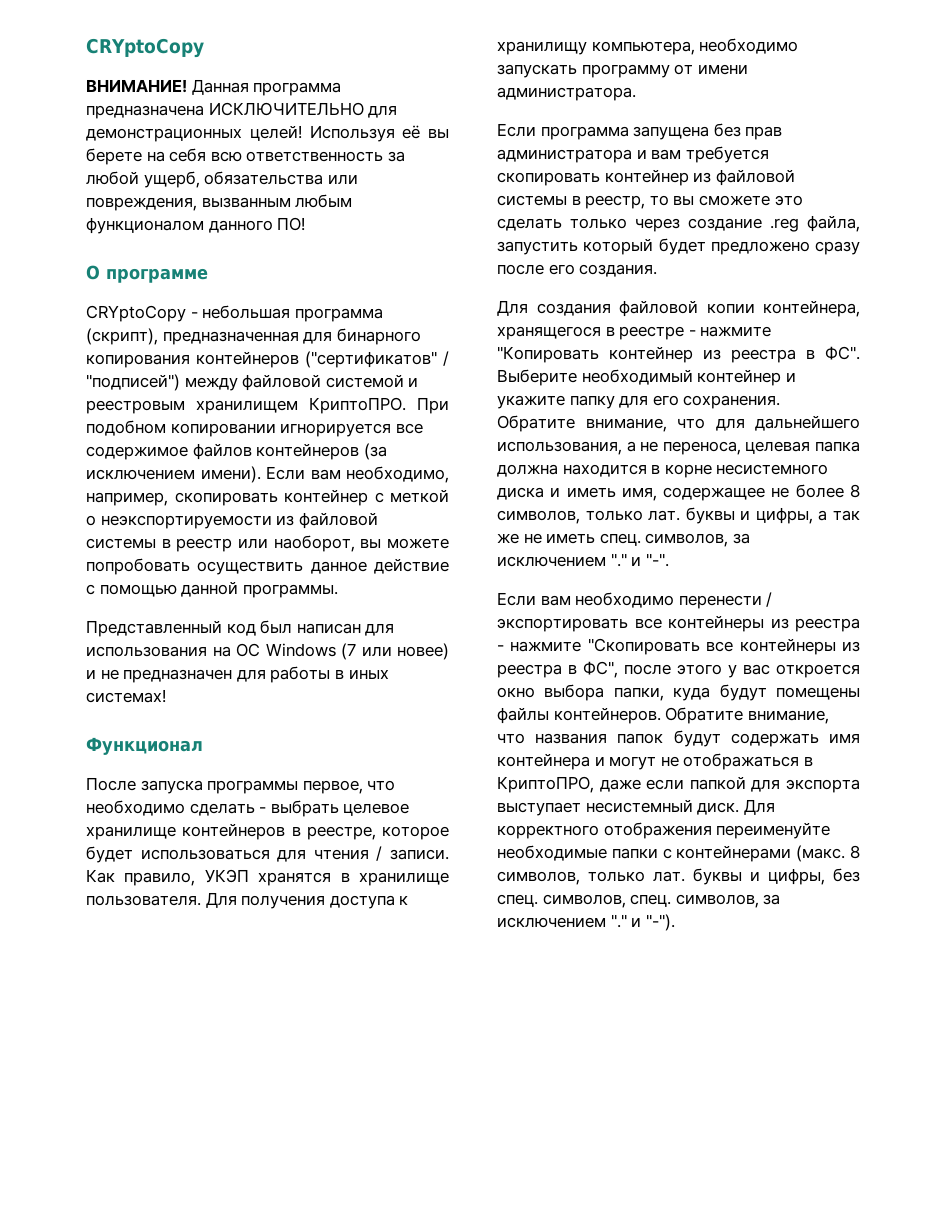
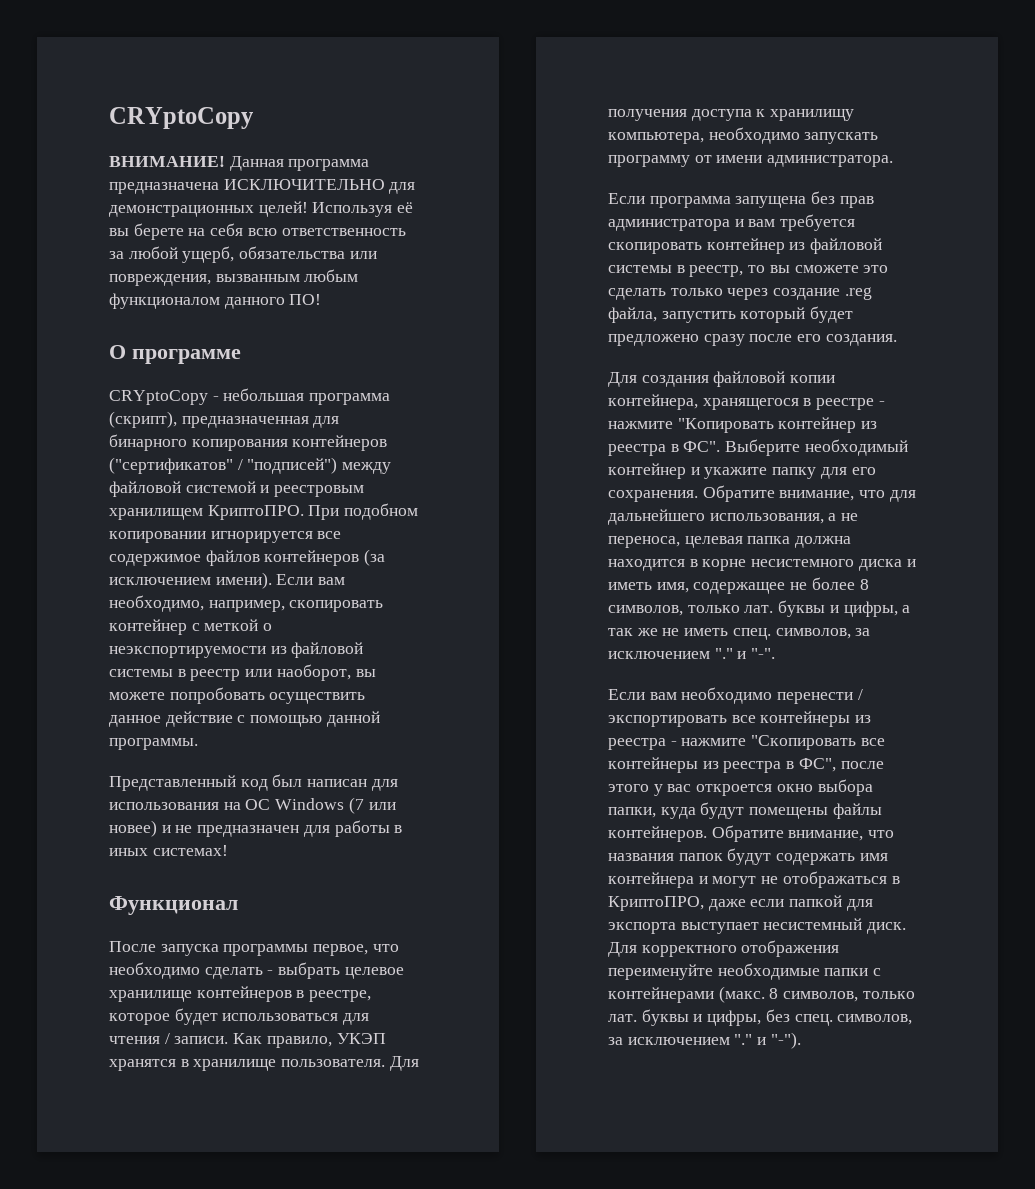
[630,894,759,908] спец. символов, -> (913, 1019) none

